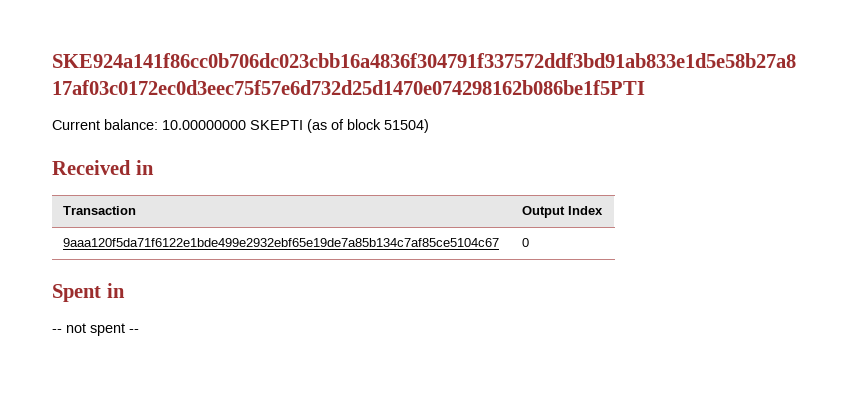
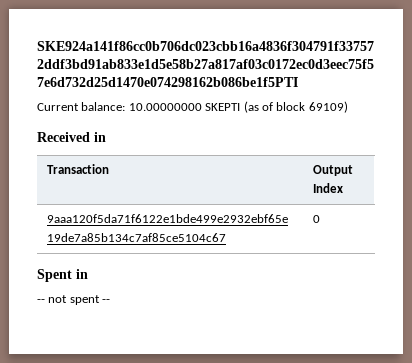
[384,119,429,133] 51504) -> [308,101,348,113] 69109)

